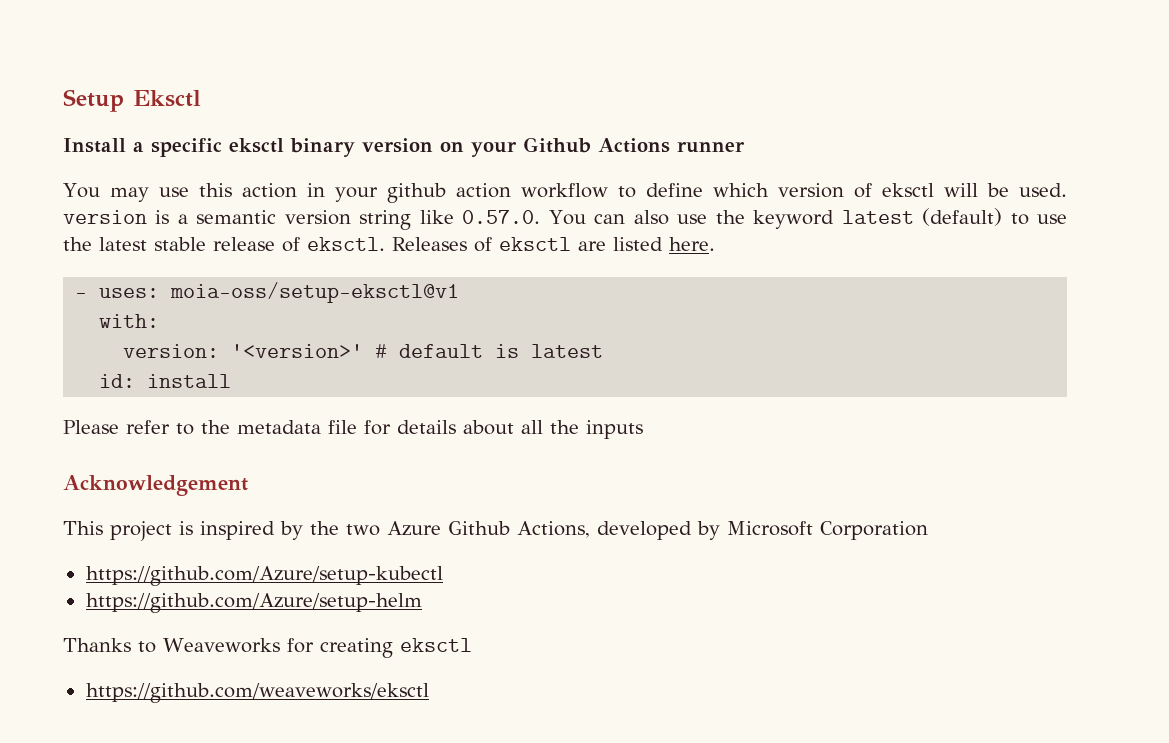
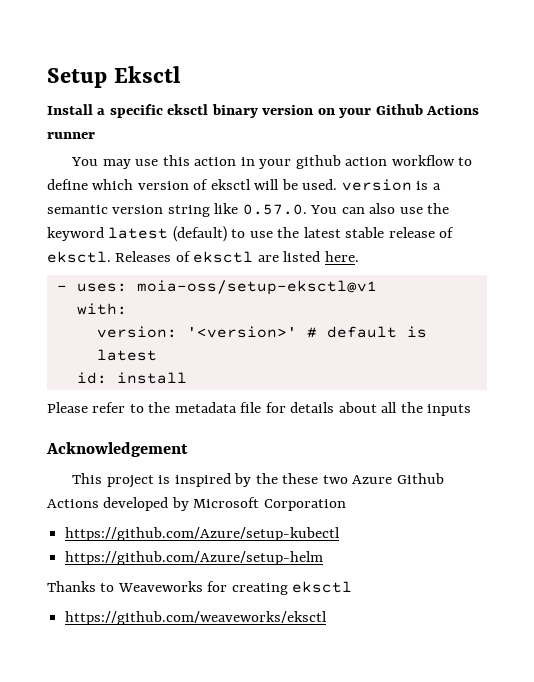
(339, 528) none -> [282,473,319,484] these
[517,521,590,538] Actions, -> [47,499,99,508] Actions

